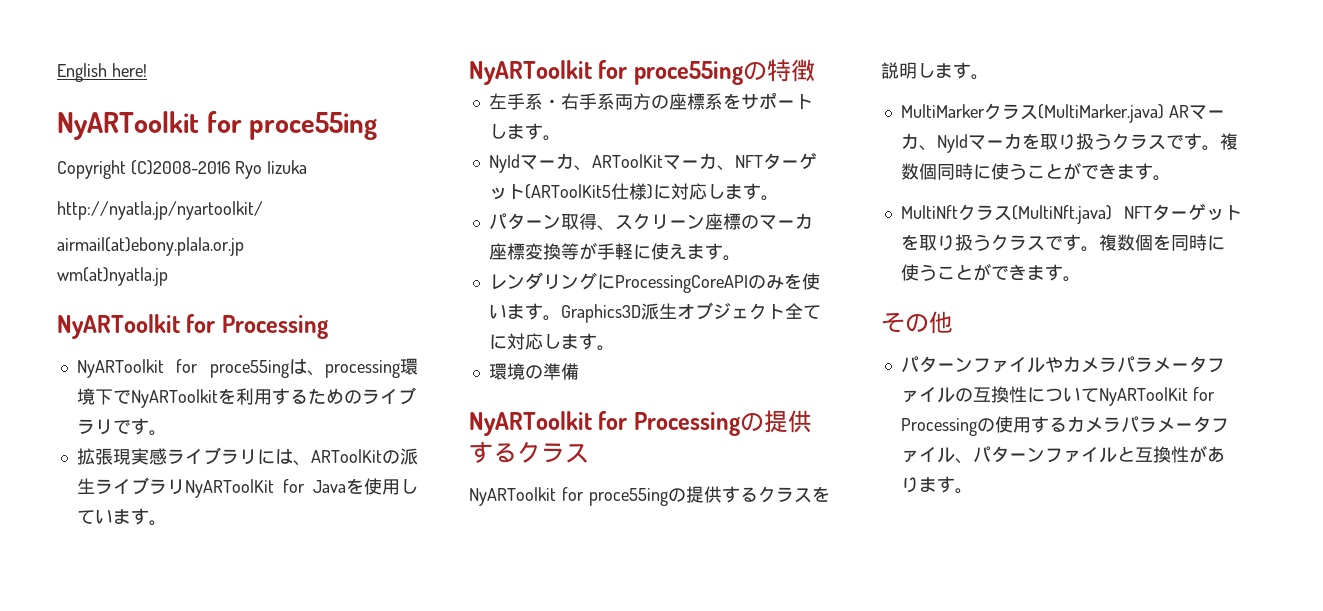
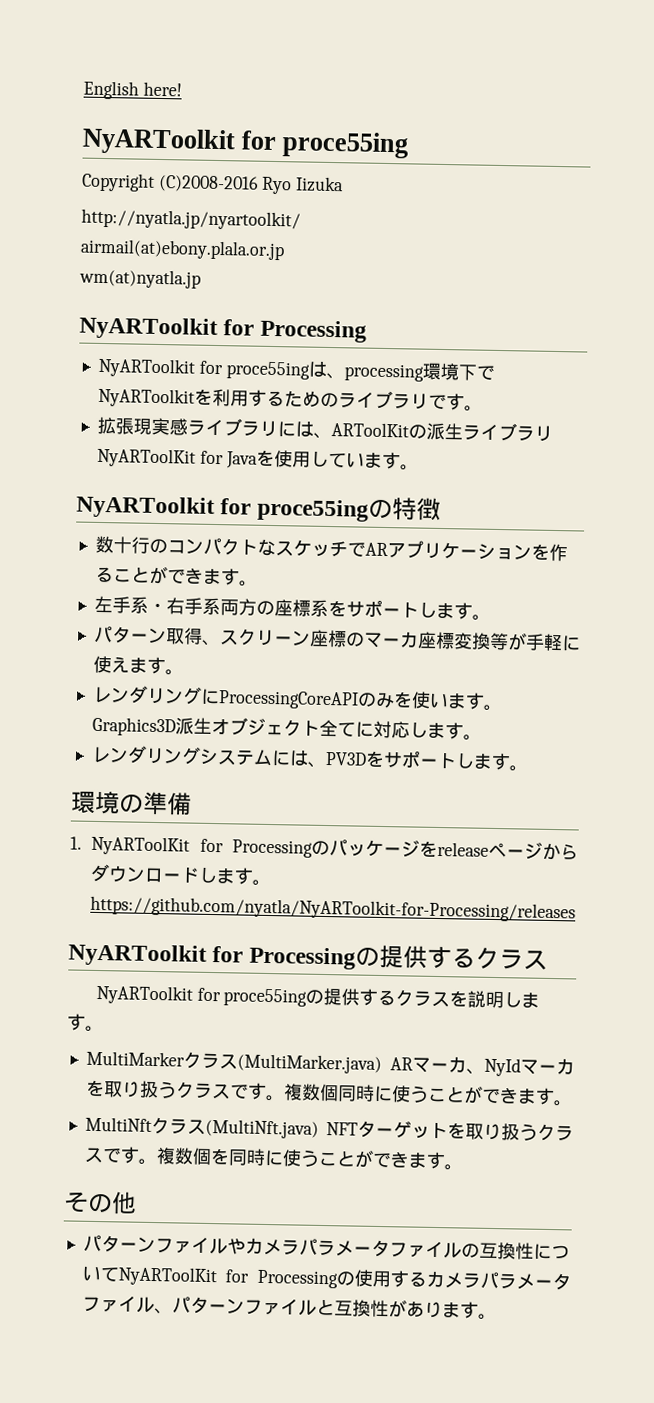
(815, 70) none -> [94,535,568,562] [94,565,258,587] // 数十行のコンパクトなスケッチでARアプリケーションを作ることができます。
[488,153,817,173] [488,183,779,201] // NyIdマーカ、ARToolKitマーカ、NFTターゲット(ARToolKit5仕様)に対応します。 -> (491, 617) none
[488,363,579,380] 環境の準備 -> [90,745,528,772] [70,790,192,816] [70,835,579,861] [90,863,272,887] [90,895,577,923] レンダリングシステムには、PV3Dをサポートします。 // 環境の準備 // 1. NyARToolKit for Processingのパッケージをreleaseページからダウンロードします。https://github.com/nyatla/NyARToolkit-for-Processing/releases

